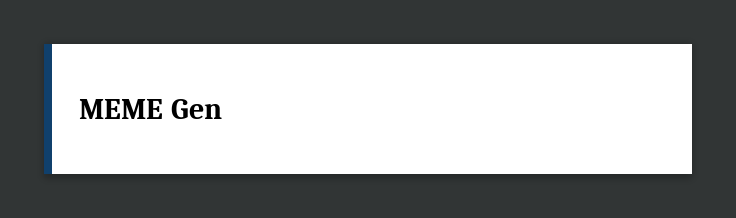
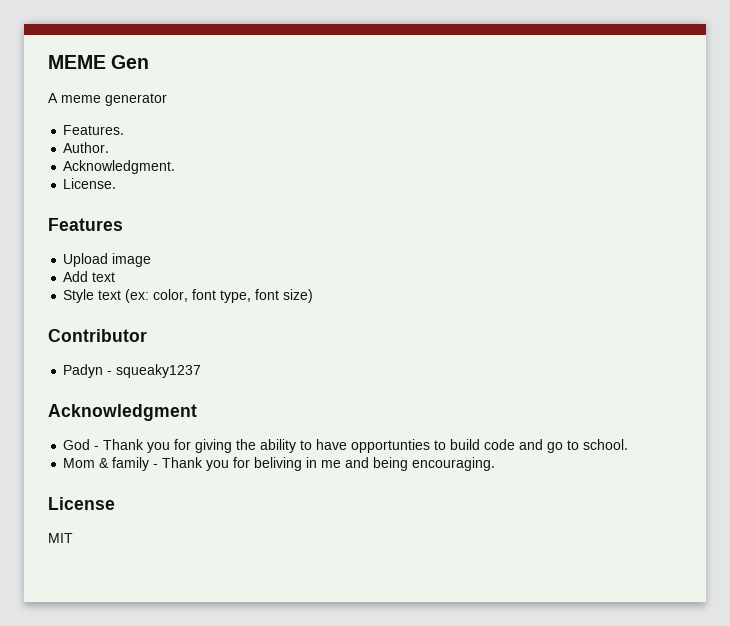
(223, 109) none -> [48,93,167,106] [63,125,125,135] [63,142,110,153] [63,160,176,174] [63,178,117,189] [48,218,123,231] [63,253,152,267] [63,271,116,282] [63,289,314,303] [48,329,147,342] [63,364,202,378] [48,404,197,421] [63,439,629,453] [63,457,496,471] [48,497,115,510] [48,533,73,543] // A meme generator // Features. // Author. // Acknowledgment. // License. // Features // Upload image // Add text // Style text (ex: color, font type, font size) // Contributor // Padyn - squeaky1237 // Acknowledgment // God - Thank you for giving the ability to have opportunties to build code and go to school. // Mom & family - Thank you for beliving in me and being encouraging. // License // MIT

